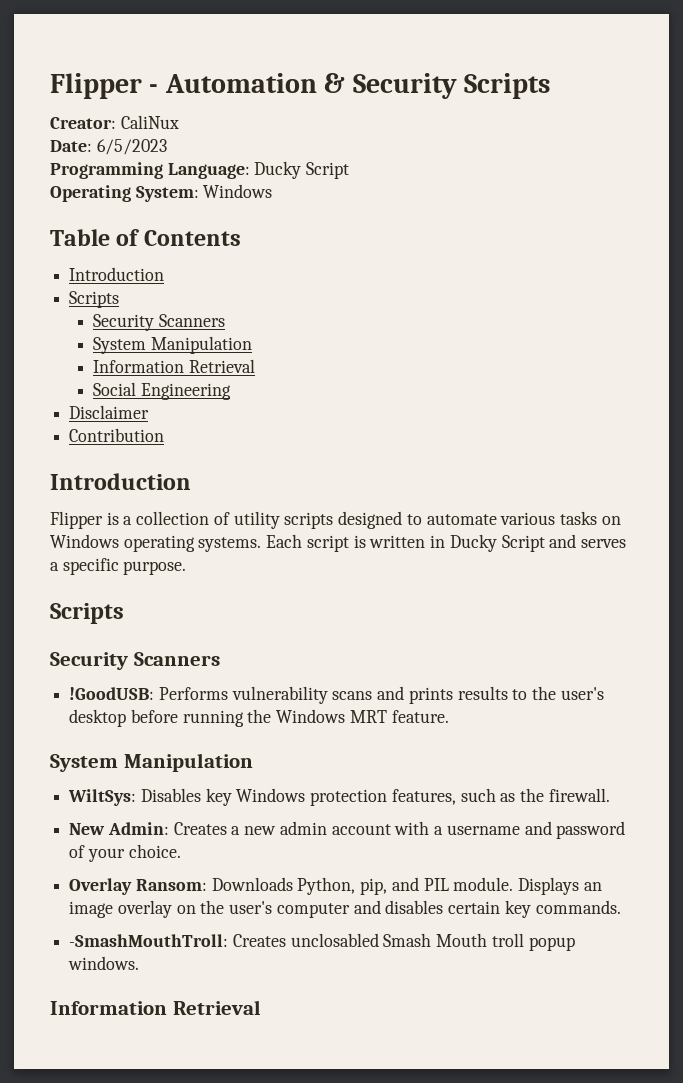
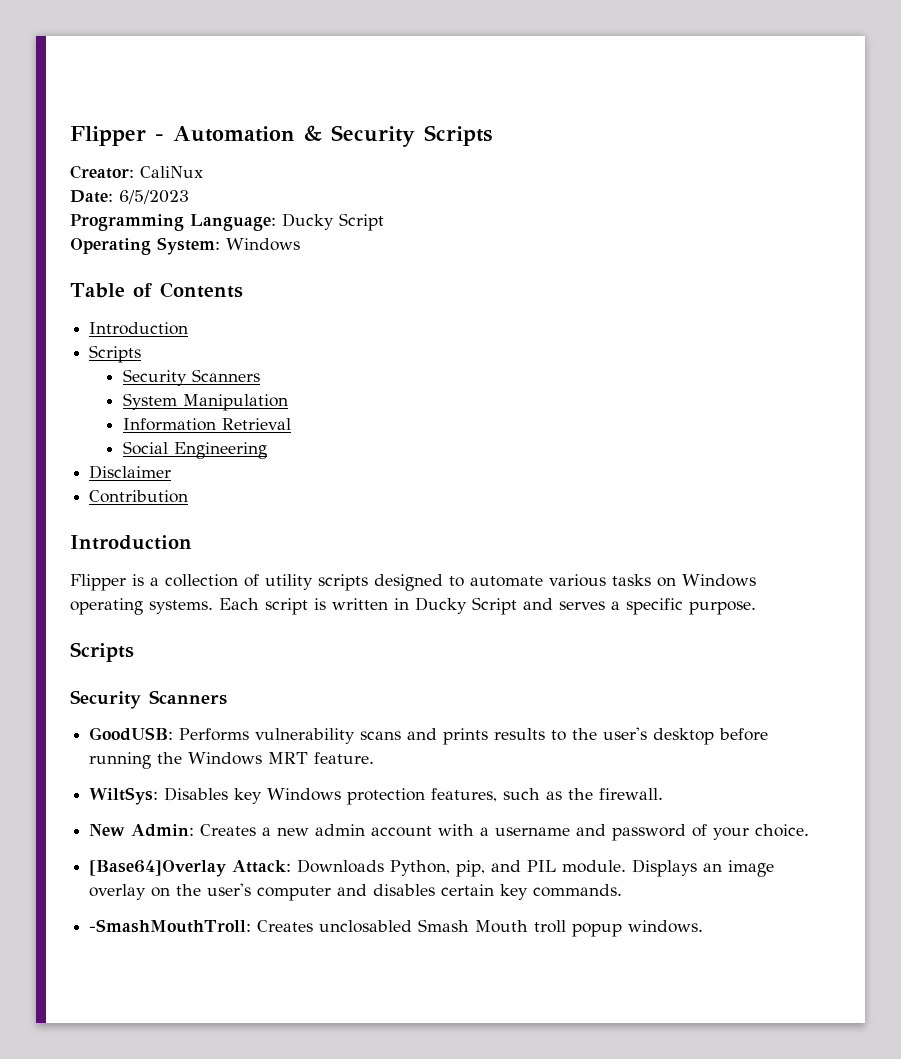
[69,687,155,700] !GoodUSB: -> [89,727,174,741] GoodUSB:
[50,753,253,772] // System Manipulation -> (375, 758) none
[69,878,207,895] Overlay Ransom: -> [89,860,292,877] [Base64]Overlay Attack:
[50,1000,261,1015] // Information Retrieval -> (704, 926) none

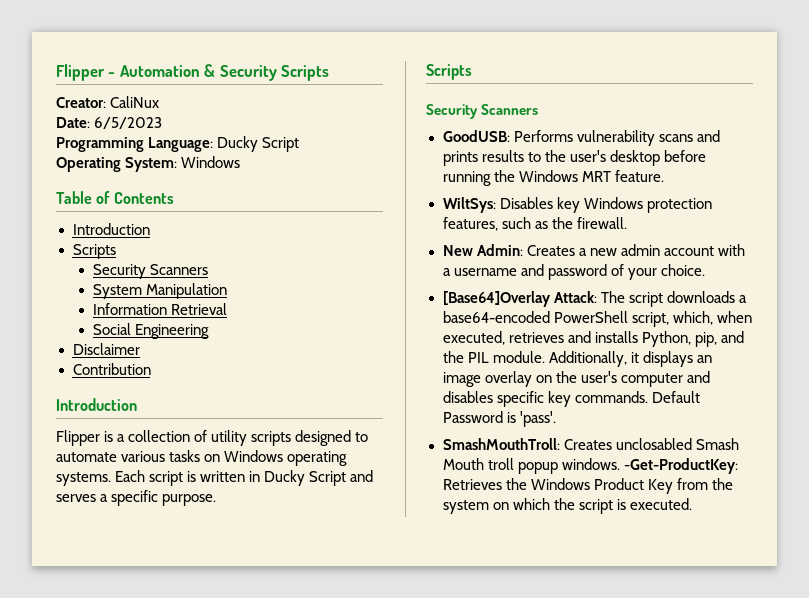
[297,859,385,873] Downloads -> [600,291,747,307] [442,311,752,327] [442,331,638,345] The script downloads a base64-encoded PowerShell script, which, when executed, retrieves and installs
(522, 866) none -> [442,351,464,363] the
[632,859,698,877] Displays -> [548,351,693,367] Additionally, it displays
[441,884,495,896] certain -> [496,391,544,407] specific
[89,919,252,933] // -SmashMouthTroll: -> [651,391,700,403] [442,411,556,427] [442,438,560,450] Default Password is 'pass'. // SmashMouthTroll:
(704, 926) none -> [623,458,738,474] [442,478,733,494] [442,498,692,514] -Get-ProductKey: Retrieves the Windows Product Key from the system on which the script is executed.

